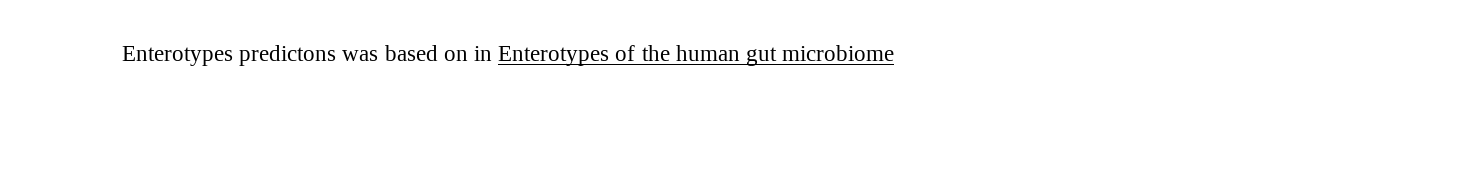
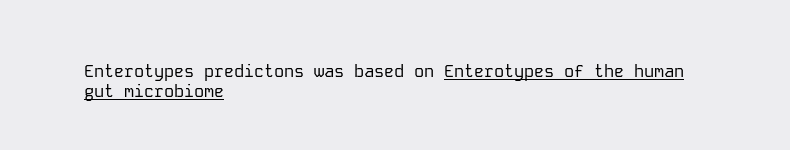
[474,46,493,61] in -> (434, 72) none

